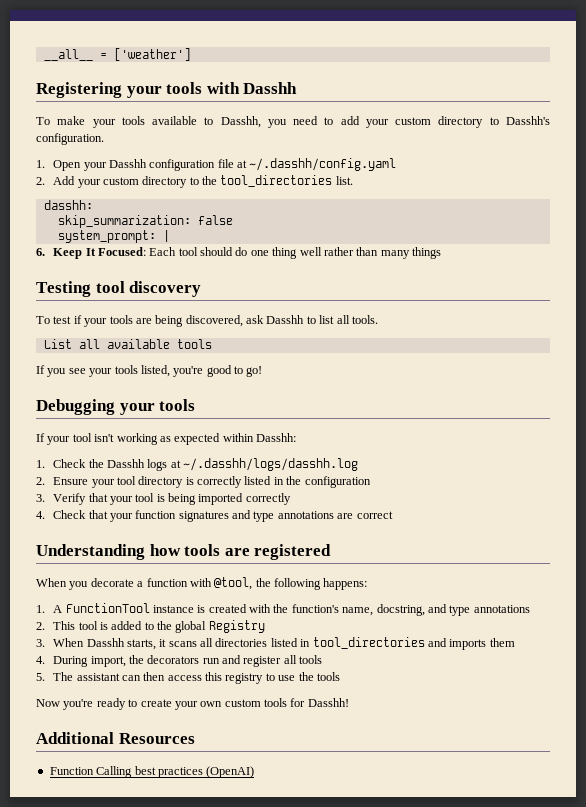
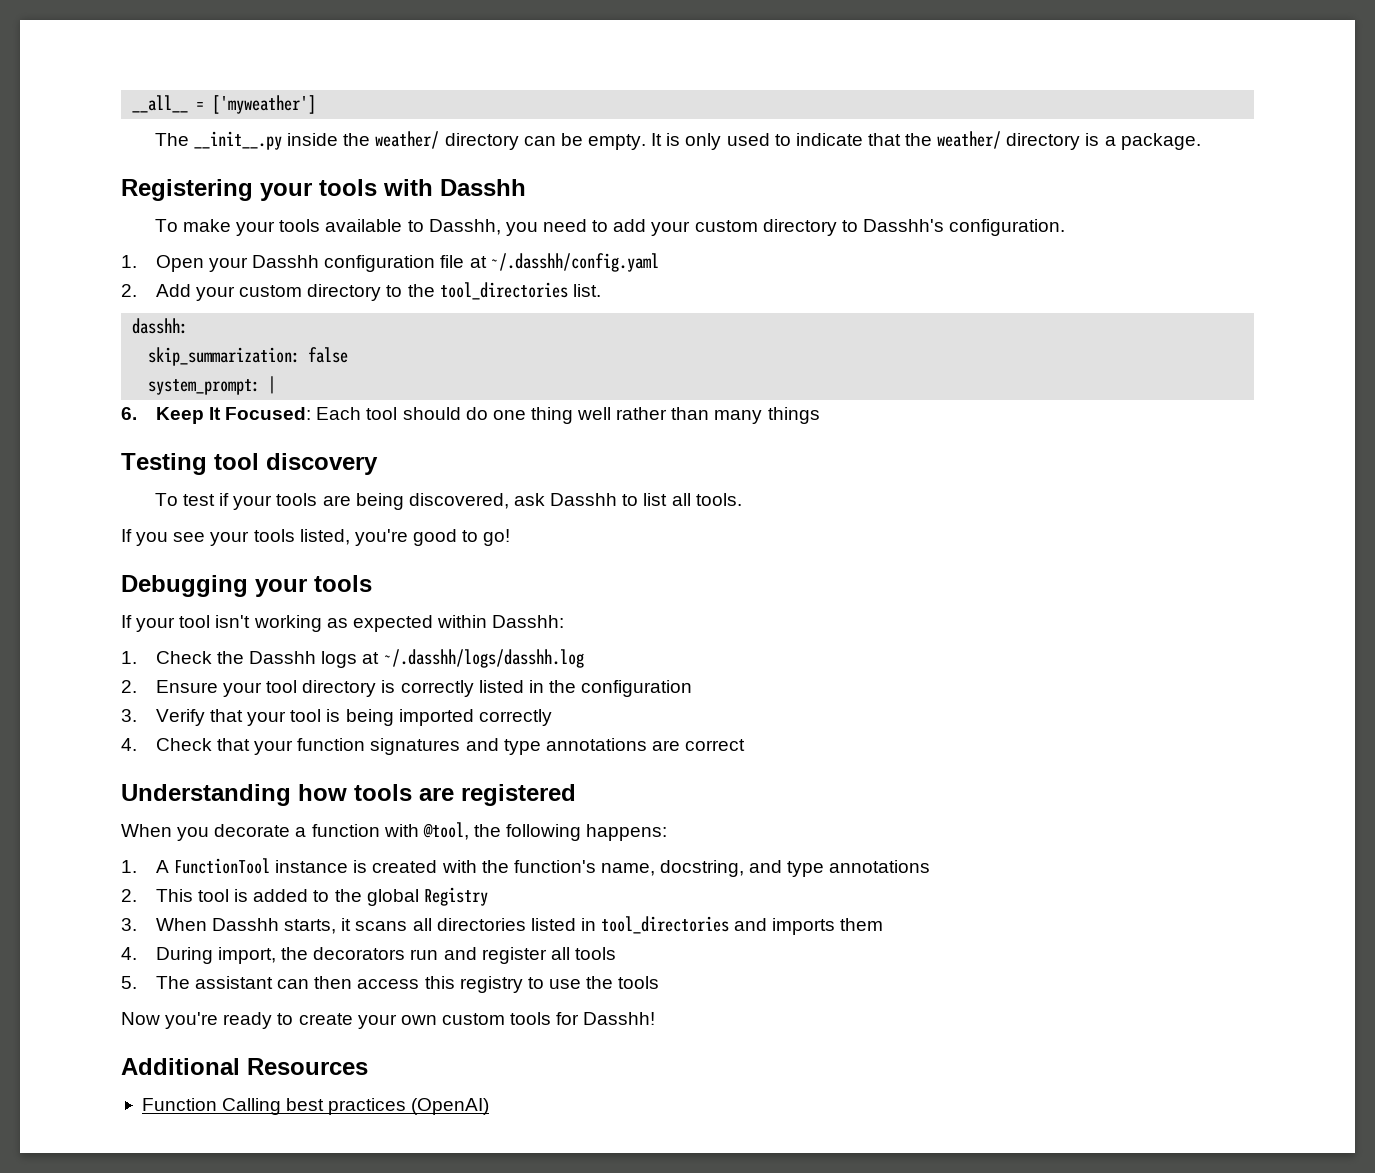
[113,48,191,61] ['weather'] -> [212,95,317,114] [154,131,1201,150] ['myweather'] // The __init__.py inside the weather/ directory can be empty. It is only used to indicate that the weather/ directory is a package.
[43,339,212,349] // List all available tools -> (742, 499) none

